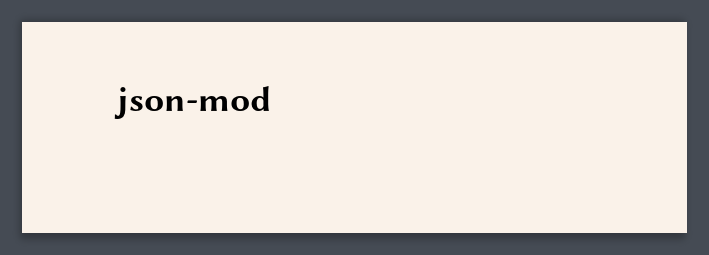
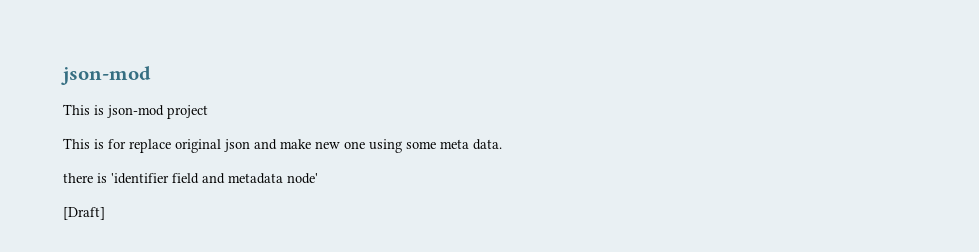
[114,86,271,119] json-mod -> [61,66,151,85] [63,104,208,119] [63,138,502,153] [63,173,318,184] [63,207,105,220] json-mod // This is json-mod project // This is for replace original json and make new one using some meta data. // there is 'identifier field and metadata node' // [Draft]

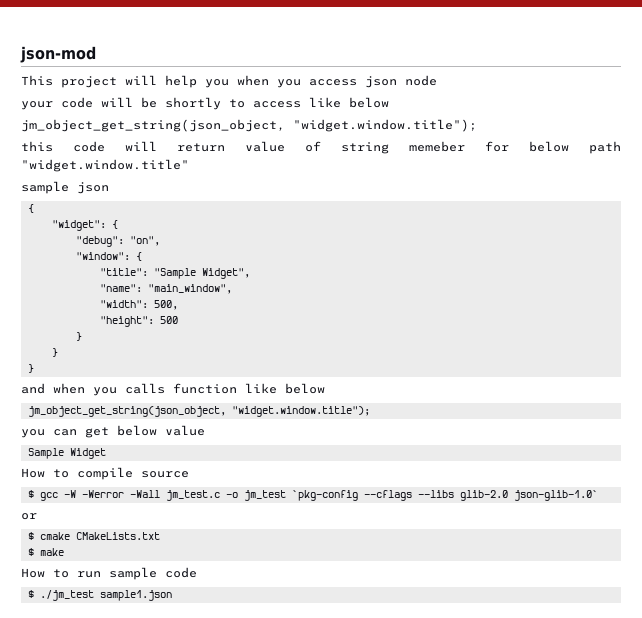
[94,105,164,118] is json-mod -> (53, 80) none
[63,138,502,153] [63,173,318,184] [63,207,105,220] // This is for replace original json and make new one using some meta data. // there is 'identifier field and metadata node' // [Draft] -> [125,75,437,88] [21,97,389,110] [21,119,477,132] [21,141,621,154] [21,159,189,172] [21,181,109,194] [27,204,34,213] [51,220,118,231] [75,236,160,247] [75,252,142,261] [99,268,250,279] [99,284,232,294] [99,300,178,310] [99,316,178,327] [75,332,82,341] [51,348,58,357] [27,364,34,373] [21,383,325,396] [27,406,370,417] [21,425,205,438] [27,448,106,459] [21,467,189,480] [27,490,598,501] [21,513,37,520] [27,532,160,540] [27,548,64,556] [21,567,197,580] [27,590,172,601] will help you when you access json node // your code will be shortly to access like below // jm_object_get_string(json_object, "widget.window.title"); // this code will return value of string memeber for below path "widget.window.title" // sample json // { // "widget": { // "debug": "on", // "window": { // "title": "Sample Widget", // "name": "main_window", // "width": 500, // "height": 500 // } // } // } // and when you calls function like below // jm_object_get_string(json_object, "widget.window.title"); // you can get below value // Sample Widget // How to compile source // $ gcc -W -Werror -Wall jm_test.c -o jm_test `pkg-config --cflags --libs glib-2.0 json-glib-1.0` // or // $ cmake CMakeLists.txt // $ make // How to run sample code // $ ./jm_test sample1.json

